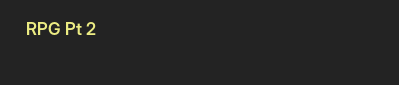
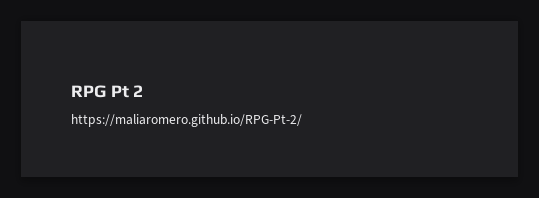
(97, 28) none -> [71,114,302,127] // https://maliaromero.github.io/RPG-Pt-2/

